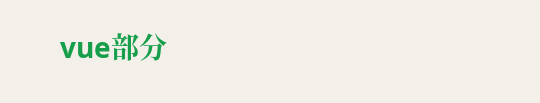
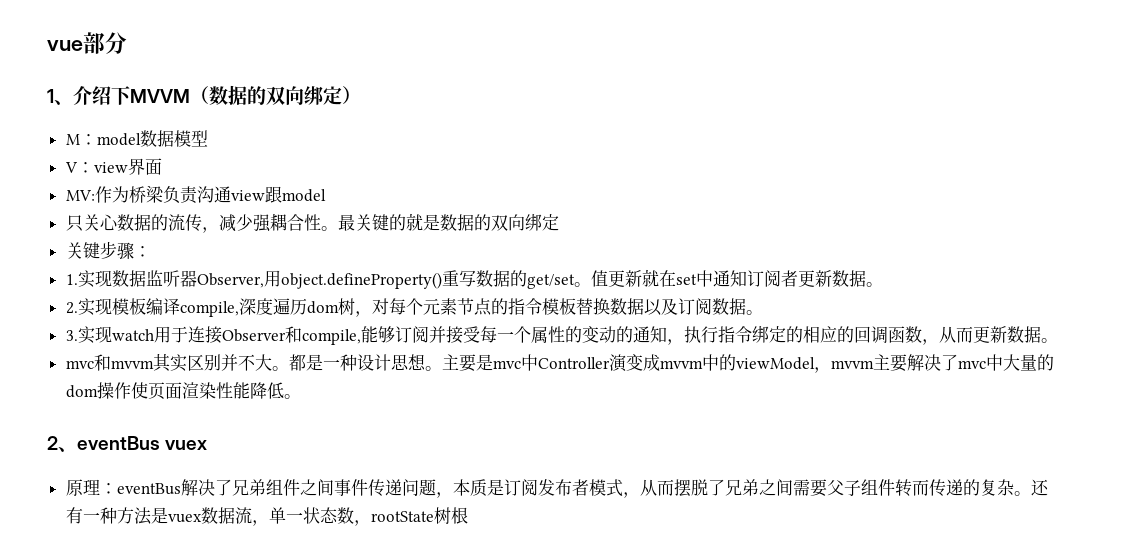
(167, 47) none -> [47,85,361,105] [65,130,208,147] [64,158,162,175] [65,185,326,204] [65,213,559,233] [65,241,151,260] [65,269,883,289] [65,298,763,317] [65,325,1058,345] [65,353,1054,373] [65,382,301,400] [47,436,208,452] [65,479,1049,498] [65,507,468,526] // 1、介绍下MVVM（数据的双向绑定） // M：model数据模型 // V：view界面 // MV:作为桥梁负责沟通view跟model // 只关心数据的流传，减少强耦合性。最关键的就是数据的双向绑定 // 关键步骤： // 1.实现数据监听器Observer,用object.defineProperty()重写数据的get/set。值更新就在set中通知订阅者更新数据。 // 2.实现模板编译compile,深度遍历dom树，对每个元素节点的指令模板替换数据以及订阅数据。 // 3.实现watch用于连接Observer和compile,能够订阅并接受每一个属性的变动的通知，执行指令绑定的相应的回调函数，从而更新数据。 // mvc和mvvm其实区别并不大。都是一种设计思想。主要是mvc中Controller演变成mvvm中的viewModel，mvvm主要解决了mvc中大量的dom操作使页面渲染性能降低。 // 2、eventBus vuex // 原理：eventBus解决了兄弟组件之间事件传递问题，本质是订阅发布者模式，从而摆脱了兄弟之间需要父子组件转而传递的复杂。还有一种方法是vuex数据流，单一状态数，rootState树根

